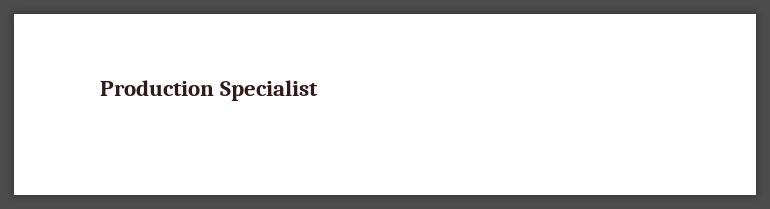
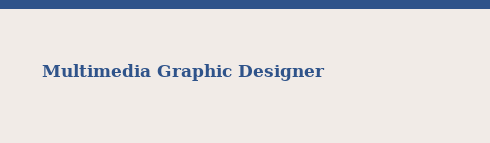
[100,80,319,101] Production Specialist -> [42,64,325,81] Multimedia Graphic Designer

